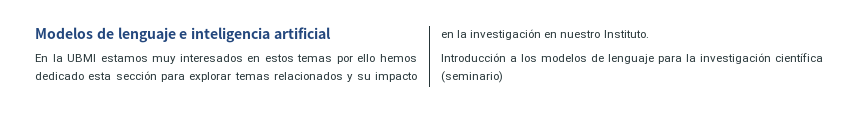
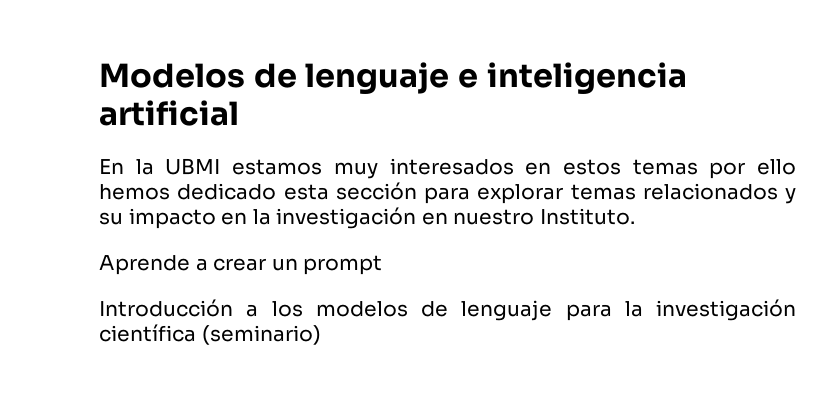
(649, 34) none -> [99,255,383,275] // Aprende a crear un prompt

